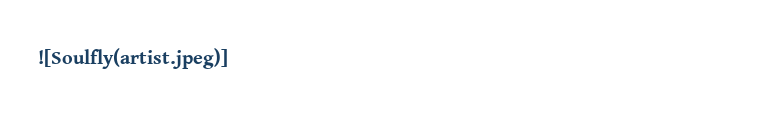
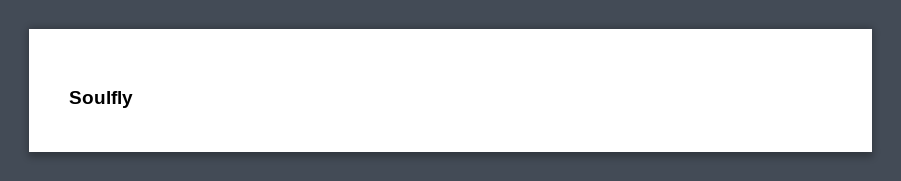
[38,48,228,69] ![Soulfly(artist.jpeg)] -> [69,91,133,108] Soulfly

